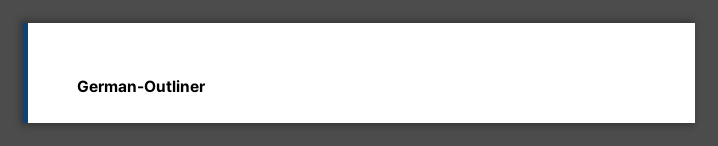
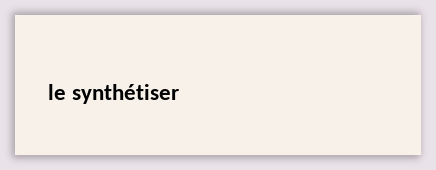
[77,80,206,93] German-Outliner -> [48,84,180,104] le synthétiser

